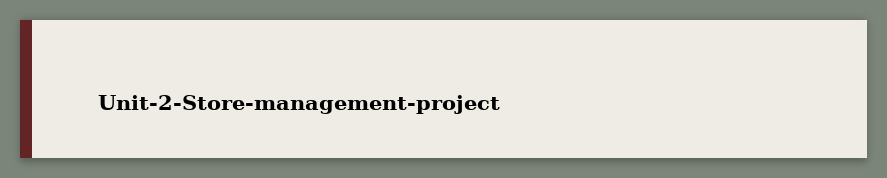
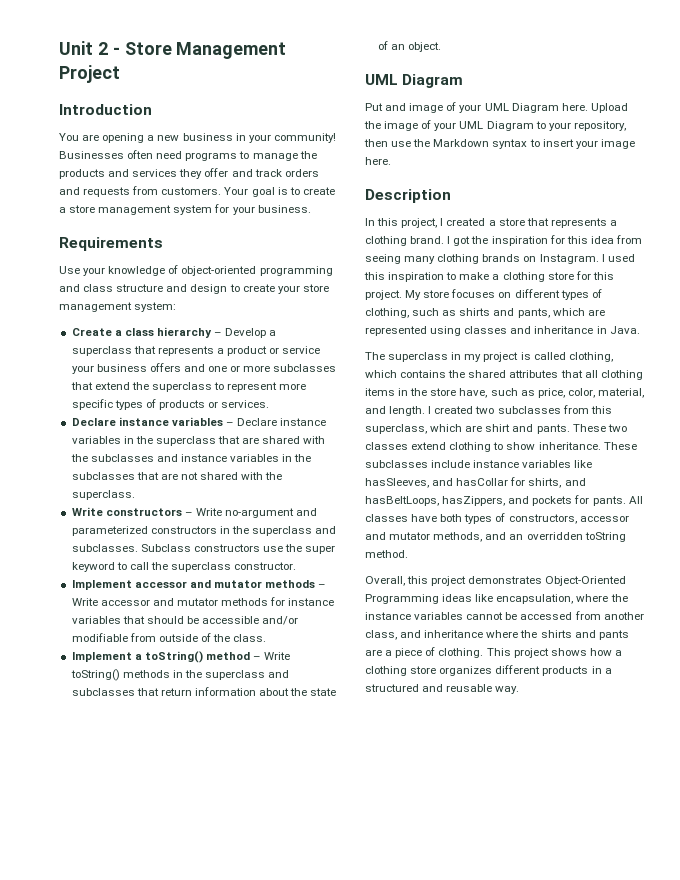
[98,95,500,114] Unit-2-Store-management-project -> [59,41,287,59] [59,65,120,83] [59,104,152,115] [59,133,336,143] [59,150,317,161] [59,168,319,179] [59,186,335,197] [59,204,311,215] [59,237,163,251] [59,265,333,276] [59,284,329,294] [59,302,177,312] [71,327,277,338] [71,346,321,356] [71,363,337,374] [70,382,307,392] [71,399,270,410] [71,417,327,426] [71,436,326,446] [70,454,312,462] [71,472,283,480] [71,490,135,500] [71,507,318,518] [71,526,337,536] [71,544,336,554] [71,562,297,572] [71,580,327,590] [71,597,335,606] [71,616,299,625] [71,633,267,642] [71,651,291,663] [70,669,290,681] [71,687,337,696] [377,41,441,52] [365,74,464,88] [365,102,628,113] [364,120,626,131] [364,139,635,149] [365,157,391,165] [365,189,451,203] [365,218,617,228] [365,235,642,246] [365,254,635,264] [364,271,614,282] [365,289,602,300] [365,308,605,318] [365,326,640,336] [365,352,613,362] [365,370,643,380] [365,388,644,398] [365,405,612,416] [365,424,627,434] [365,442,637,452] [365,460,593,468] [365,477,586,488] [365,495,643,506] [365,513,629,524] [365,532,626,542] [365,550,408,558] [365,576,627,586] [365,594,628,604] [365,611,644,620] [365,630,629,640] [365,647,622,658] [365,665,612,676] [365,684,520,694] Unit 2 - Store Management Project // Introduction // You are opening a new business in your community! Businesses often need programs to manage the products and services they offer and track orders and requests from customers. Your goal is to create a store management system for your business. // Requirements // Use your knowledge of object-oriented programming and class structure and design to create your store management system: // Create a class hierarchy – Develop a superclass that represents a product or service your business offers and one or more subclasses that extend the superclass to represent more specific types of products or services. // Declare instance variables – Declare instance variables in the superclass that are shared with the subclasses and instance variables in the subclasses that are not shared with the superclass. // Write constructors – Write no-argument and parameterized constructors in the superclass and subclasses. Subclass constructors use the super keyword to call the superclass constructor. // Implement accessor and mutator methods – Write accessor and mutator methods for instance variables that should be accessible and/or modifiable from outside of the class. // Implement a toString() method – Write toString() methods in the superclass and subclasses that return information about the state of an object. // UML Diagram // Put and image of your UML Diagram here. Upload the image of your UML Diagram to your repository, then use the Markdown syntax to insert your image here. // Description // In this project, I created a store that represents a clothing brand. I got the inspiration for this idea from seeing many clothing brands on Instagram. I used this inspiration to make a clothing store for this project. My store focuses on different types of clothing, such as shirts and pants, which are represented using classes and inheritance in Java. // The superclass in my project is called clothing, which contains the shared attributes that all clothing items in the store have, such as price, color, material, and length. I created two subclasses from this superclass, which are shirt and pants. These two classes extend clothing to show inheritance. These subclasses include instance variables like hasSleeves, and hasCollar for shirts, and hasBeltLoops, hasZippers, and pockets for pants. All classes have both types of constructors, accessor and mutator methods, and an overridden toString method. // Overall, this project demonstrates Object-Oriented Programming ideas like encapsulation, where the instance variables cannot be accessed from another class, and inheritance where the shirts and pants are a piece of clothing. This project shows how a clothing store organizes different products in a structured and reusable way.

